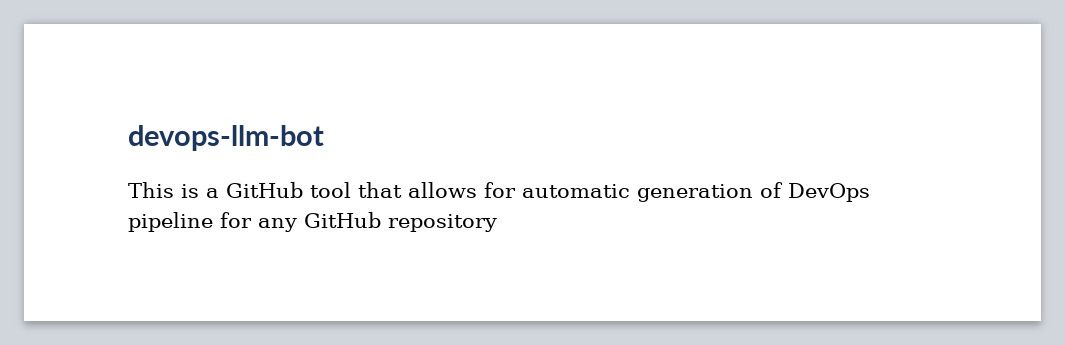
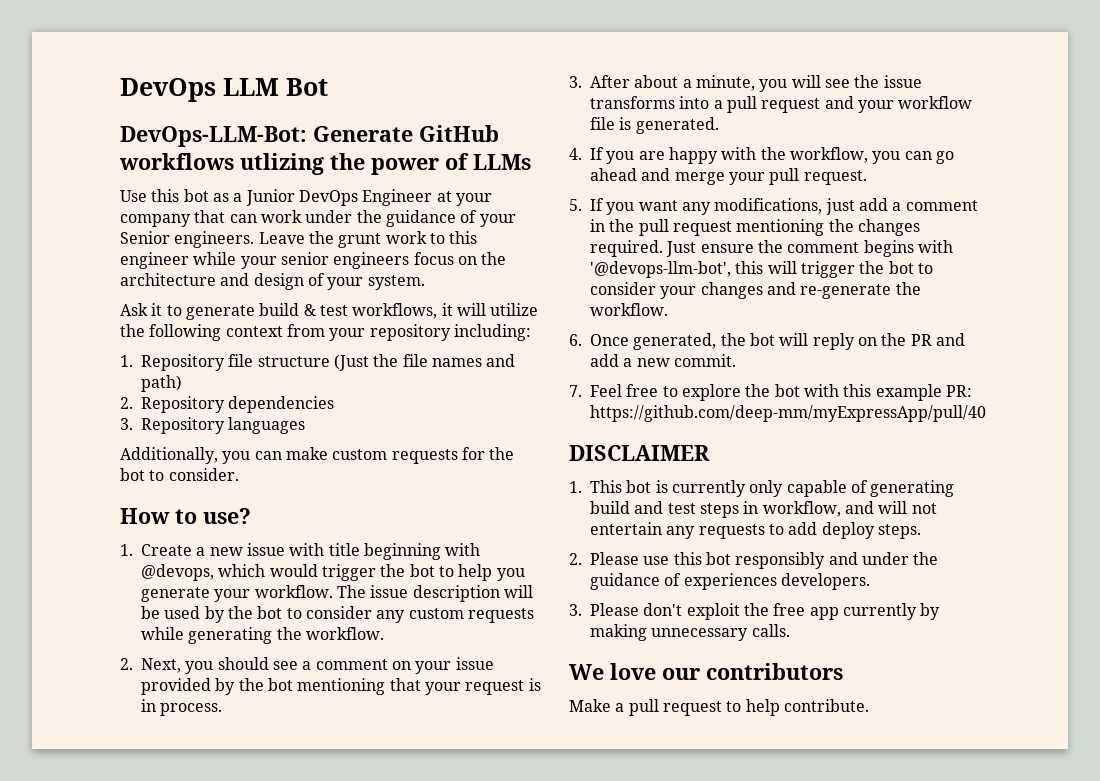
[128,125,324,151] [128,182,870,202] [128,212,497,232] devops-llm-bot // This is a GitHub tool that allows for automatic generation of DevOps pipeline for any GitHub repository -> [120,78,328,102] [120,125,499,147] [119,153,531,175] [120,189,492,206] [120,210,516,227] [120,231,478,248] [120,252,507,269] [120,273,425,290] [120,303,539,320] [120,324,531,341] [120,354,516,371] [141,375,183,392] [120,396,335,413] [120,417,306,434] [120,447,515,464] [120,468,239,481] [120,508,251,524] [120,543,481,560] [141,564,525,581] [141,585,533,602] [141,606,534,623] [141,627,384,644] [120,657,494,674] [141,678,541,695] [141,699,223,716] [569,75,922,92] [590,96,973,113] [590,117,719,134] [569,147,954,164] [590,168,867,185] [569,198,978,215] [590,219,920,236] [590,240,953,257] [590,261,933,278] [590,282,921,299] [590,303,669,316] [569,333,965,350] [590,354,736,367] [569,384,972,401] [590,405,987,422] [569,445,710,461] [569,480,955,497] [590,501,937,518] [590,522,921,539] [569,552,939,569] [590,573,870,590] [569,603,941,620] [590,624,790,641] [569,663,843,680] [569,699,869,716] DevOps LLM Bot // DevOps-LLM-Bot: Generate GitHub workflows utlizing the power of LLMs // Use this bot as a Junior DevOps Engineer at your company that can work under the guidance of your Senior engineers. Leave the grunt work to this engineer while your senior engineers focus on the architecture and design of your system. // Ask it to generate build & test workflows, it will utilize the following context from your repository including: // 1. Repository file structure (Just the file names and path) // 2. Repository dependencies // 3. Repository languages // Additionally, you can make custom requests for the bot to consider. // How to use? // 1. Create a new issue with title beginning with @devops, which would trigger the bot to help you generate your workflow. The issue description will be used by the bot to consider any custom requests while generating the workflow. // 2. Next, you should see a comment on your issue provided by the bot mentioning that your request is in process. // 3. After about a minute, you will see the issue transforms into a pull request and your workflow file is generated. // 4. If you are happy with the workflow, you can go ahead and merge your pull request. // 5. If you want any modifications, just add a comment in the pull request mentioning the changes required. Just ensure the comment begins with '@devops-llm-bot', this will trigger the bot to consider your changes and re-generate the workflow. // 6. Once generated, the bot will reply on the PR and add a new commit. // 7. Feel free to explore the bot with this example PR: https://github.com/deep-mm/myExpressApp/pull/40 // DISCLAIMER // 1. This bot is currently only capable of generating build and test steps in workflow, and will not entertain any requests to add deploy steps. // 2. Please use this bot responsibly and under the guidance of experiences developers. // 3. Please don't exploit the free app currently by making unnecessary calls. // We love our contributors // Make a pull request to help contribute.

